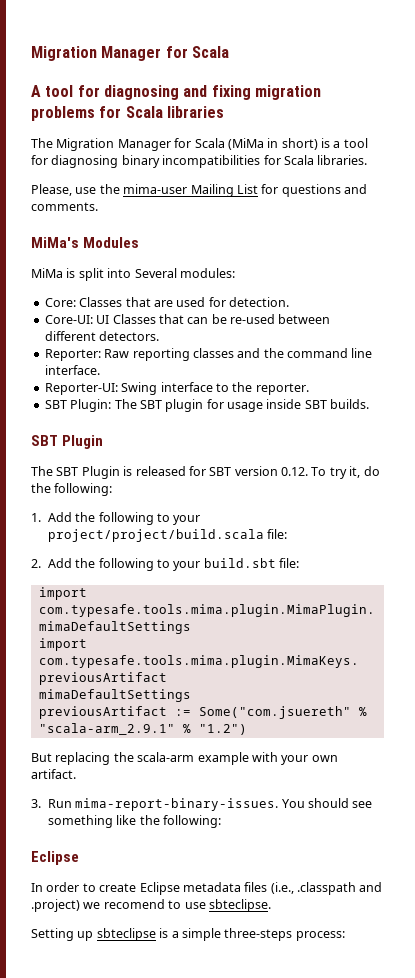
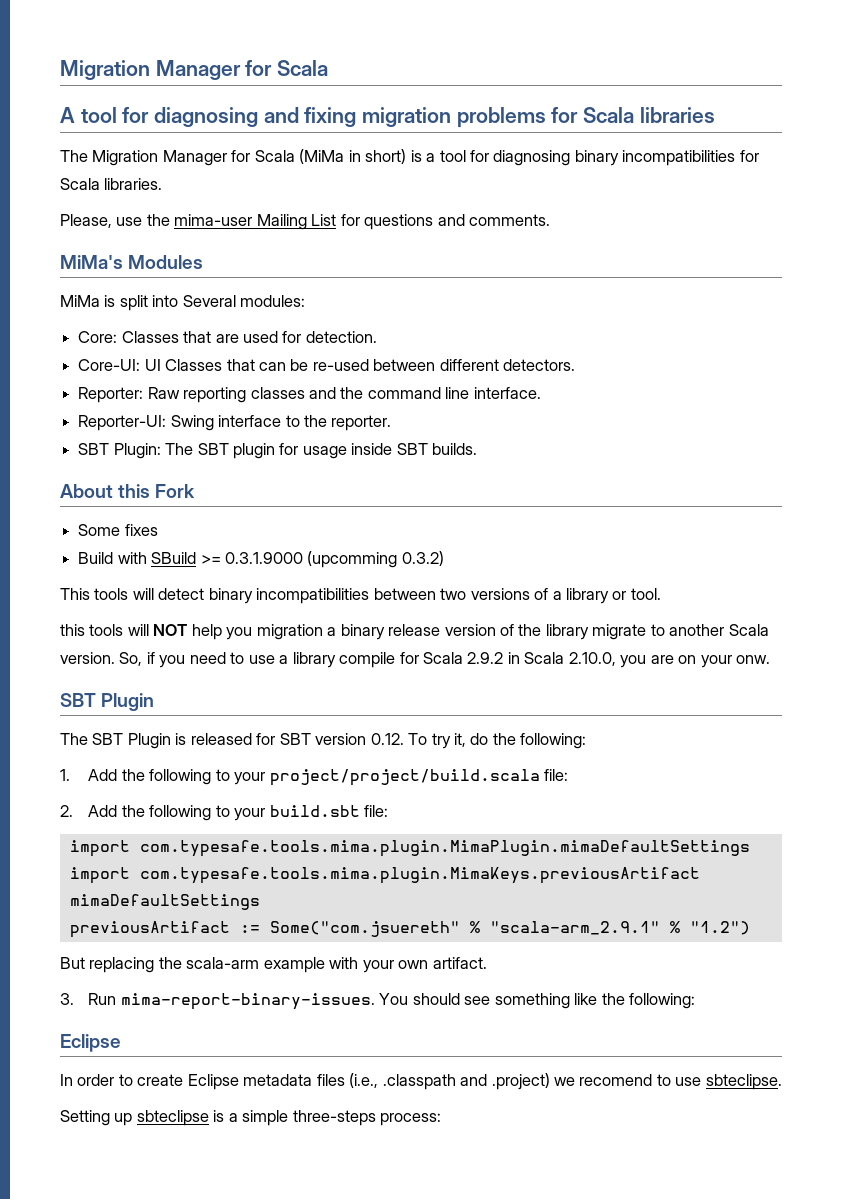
(370, 404) none -> [60,484,196,498] [78,524,158,536] [78,551,444,568] [60,588,661,604] [60,624,769,640] [60,652,771,668] // About this Fork // Some fixes // Build with SBuild >= 0.3.1.9000 (upcomming 0.3.2) // This tools will detect binary incompatibilities between two versions of a library or tool. // this tools will NOT help you migration a binary release version of the library migrate to another Scala version. So, if you need to use a library compile for Scala 2.9.2 in Scala 2.10.0, you are on your onw.

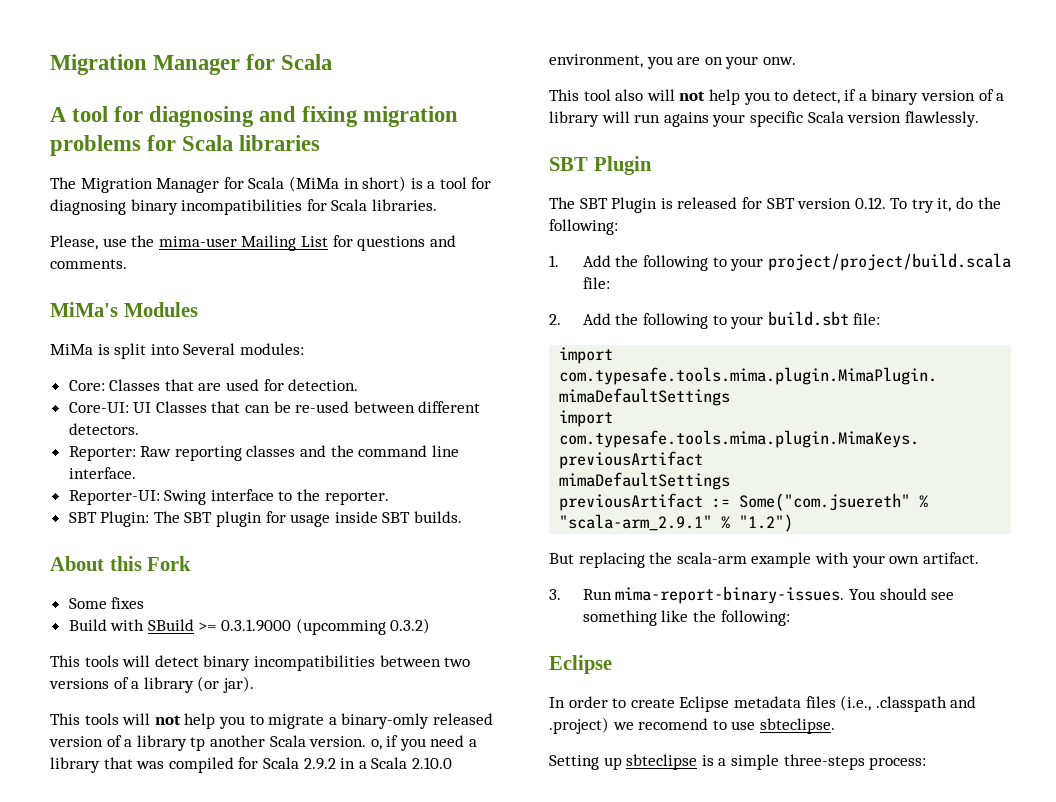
[612,588,661,600] [60,624,665,640] or tool. // this tools will NOT help you migration a binary release version of the library migrate to -> [197,676,254,693] [50,713,493,729] [49,735,206,751] (or jar). // This tools will not help you to migrate a binary-omly released version of a library tp
[119,652,143,666] So, -> [370,739,382,750] o,
[230,652,616,668] to use a library compile for Scala 2.9.2 in Scala 2.10.0, -> [469,739,478,747] [50,757,452,773] [549,54,643,68] a library that was compiled for Scala 2.9.2 in a Scala 2.10.0 environment,
(771, 659) none -> [549,89,1005,105] [549,111,979,127] // This tool also will not help you to detect, if a binary version of a library will run agains your specific Scala version flawlessly.

